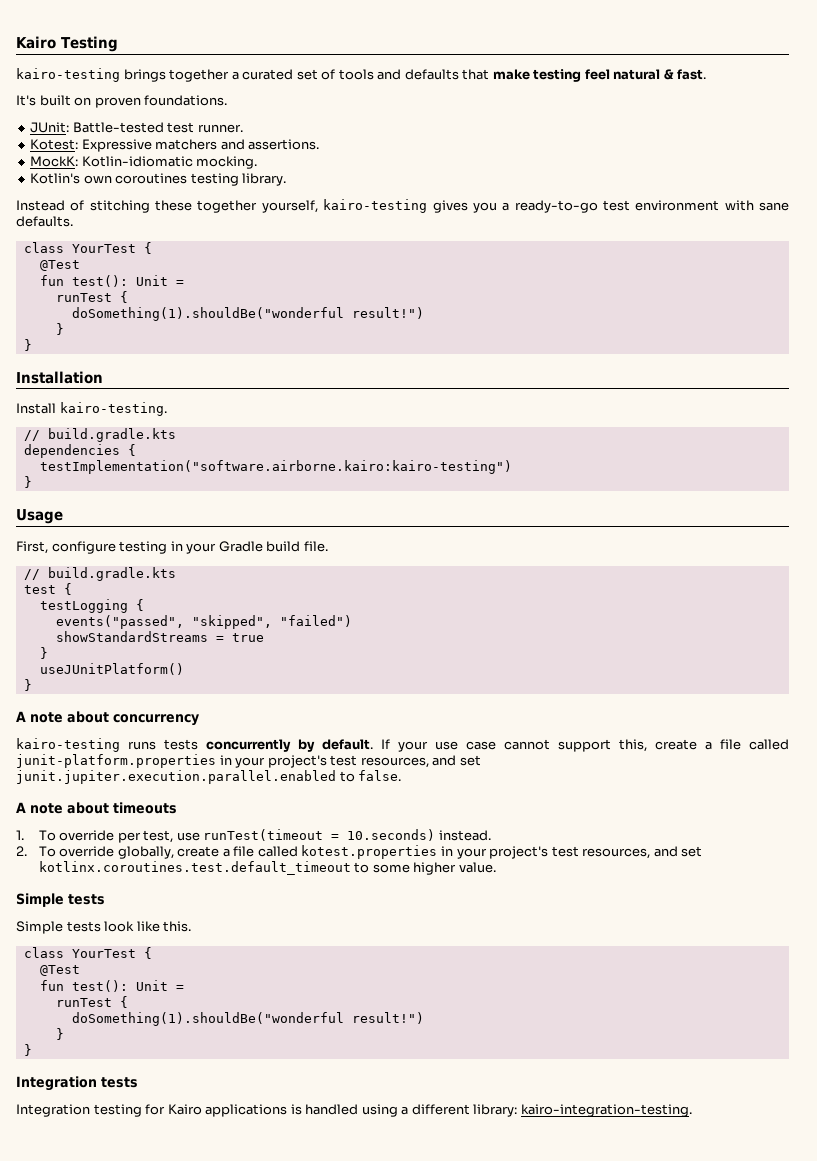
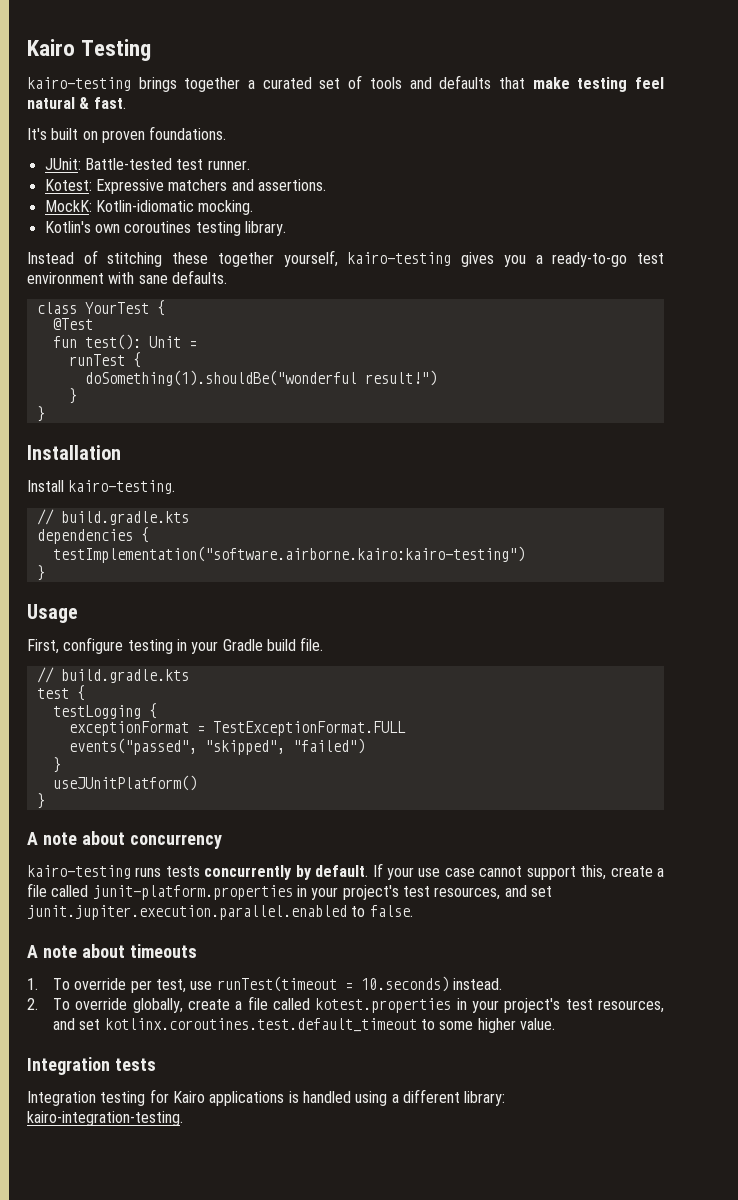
(144, 605) none -> [68,721,406,736] // exceptionFormat = TestExceptionFormat.FULL
[55,631,264,642] // showStandardStreams = true -> (365, 746) none
[16,893,105,907] [16,921,192,934] [23,947,152,959] [39,965,80,976] [39,980,184,992] [55,996,128,1008] [71,1012,424,1026] [55,1028,64,1040] [23,1044,32,1056] // Simple tests // Simple tests look like this. // class YourTest { // @Test // fun test(): Unit = // runTest { // doSomething(1).shouldBe("wonderful result!") // } // } -> (555, 1024) none

